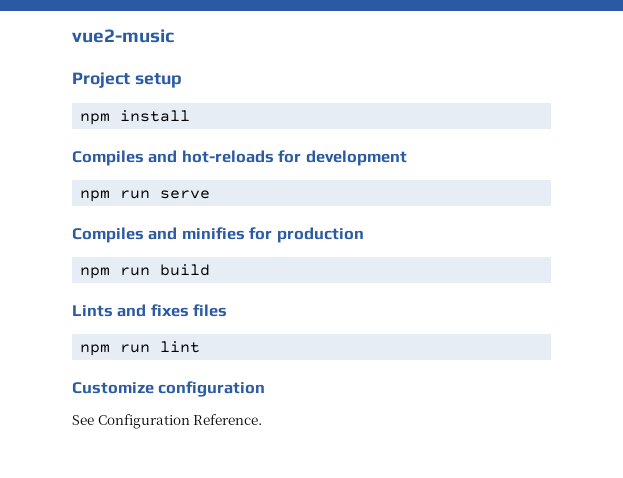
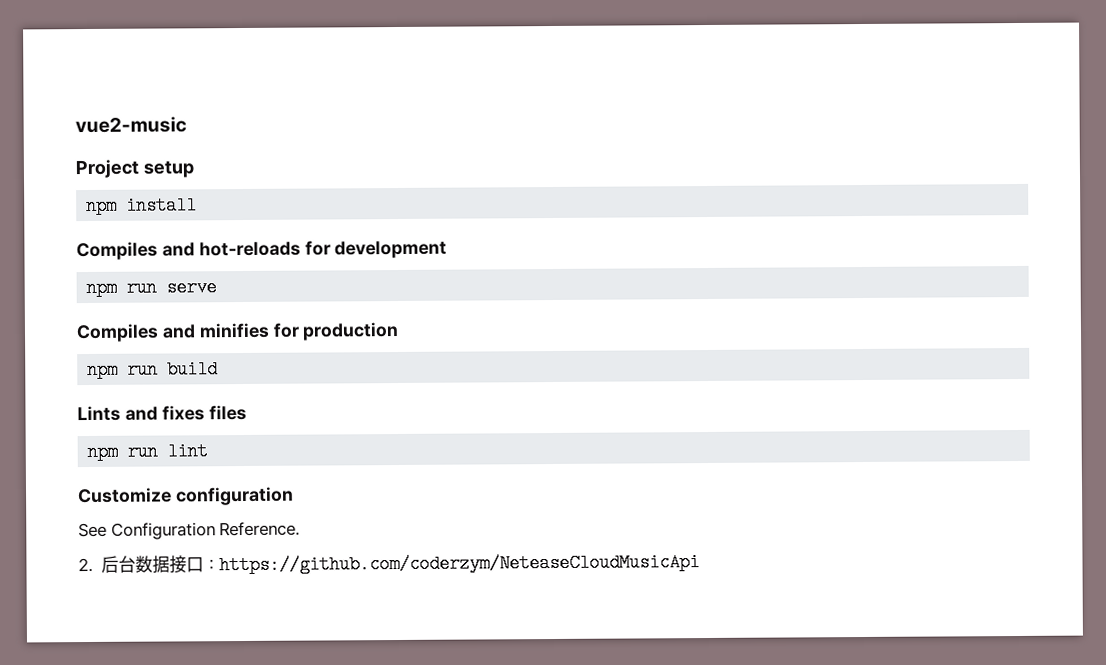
(263, 419) none -> [78,553,700,575] // 2.后台数据接口：https://github.com/coderzym/NeteaseCloudMusicApi

